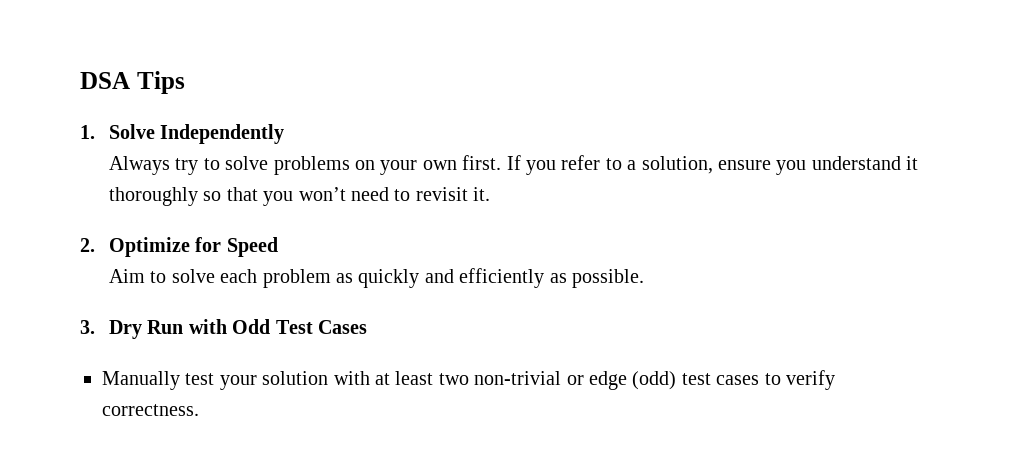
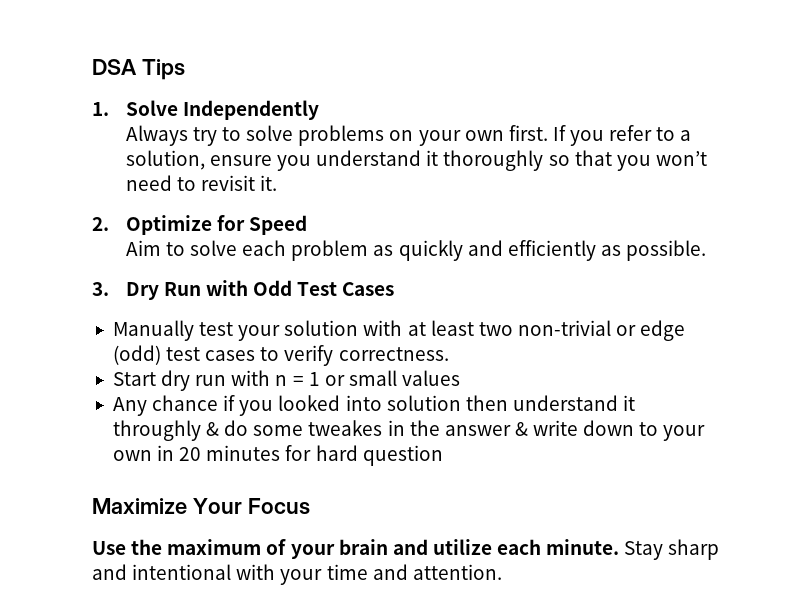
(199, 410) none -> [112,370,461,391] [112,395,636,416] [112,420,706,441] [112,445,443,466] [92,498,310,515] [92,539,720,560] [92,564,502,585] // Start dry run with n = 1 or small values // Any chance if you looked into solution then understand it throughly & do some tweakes in the answer & write down to your own in 20 minutes for hard question // Maximize Your Focus // Use the maximum of your brain and utilize each minute. Stay sharp and intentional with your time and attention.

